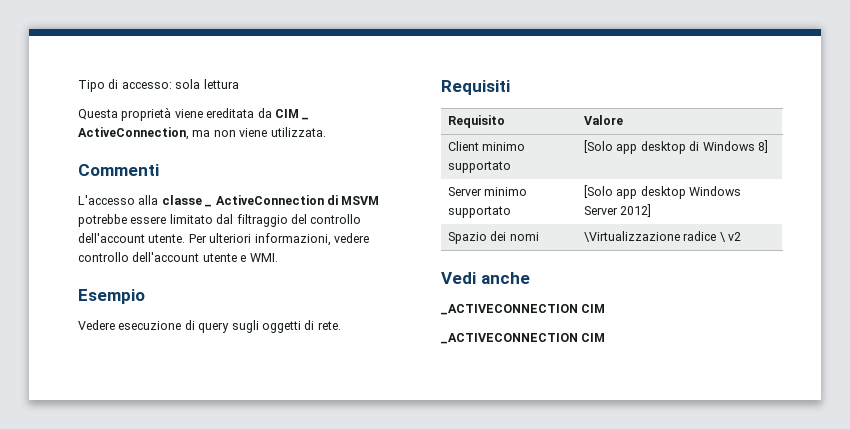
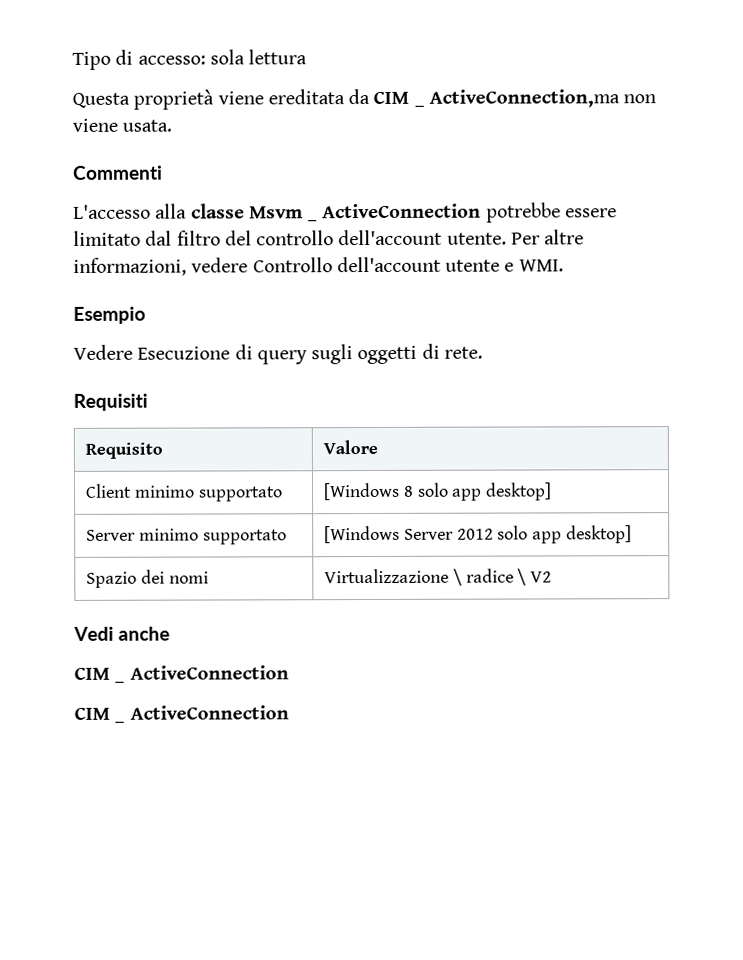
[78,127,211,140] ActiveConnection, ma -> [428,89,620,108] ActiveConnection,ma
[270,127,326,137] utilizzata. -> [122,119,173,132] usata.
[205,195,380,207] _ ActiveConnection di MSVM -> [248,203,482,222] Msvm _ ActiveConnection
[236,214,288,227] filtraggio -> [176,230,221,246] filtro
[209,233,252,243] ulteriori -> [544,229,585,245] altre
[78,252,129,262] controllo -> [252,257,333,273] Controllo
[118,321,182,330] esecuzione -> [137,346,231,360] Esecuzione
[584,140,768,154] [448,187,528,196] [448,206,512,218] [584,185,742,199] [584,204,652,217] [Solo app desktop di Windows 8] // Server minimo supportato | [Solo app desktop Windows Server 2012] -> [324,482,553,501] [86,528,287,545] [324,525,632,544] [Windows 8 solo app desktop] // Server minimo supportato | [Windows Server 2012 solo app desktop]
[584,231,681,242] \Virtualizzazione -> [324,568,462,586] Virtualizzazione \
[728,232,742,241] v2 -> [530,571,553,583] V2
[441,304,606,315] [441,333,606,344] _ACTIVECONNECTION CIM // _ACTIVECONNECTION CIM -> [74,665,289,683] [74,705,289,723] CIM _ ActiveConnection // CIM _ ActiveConnection

